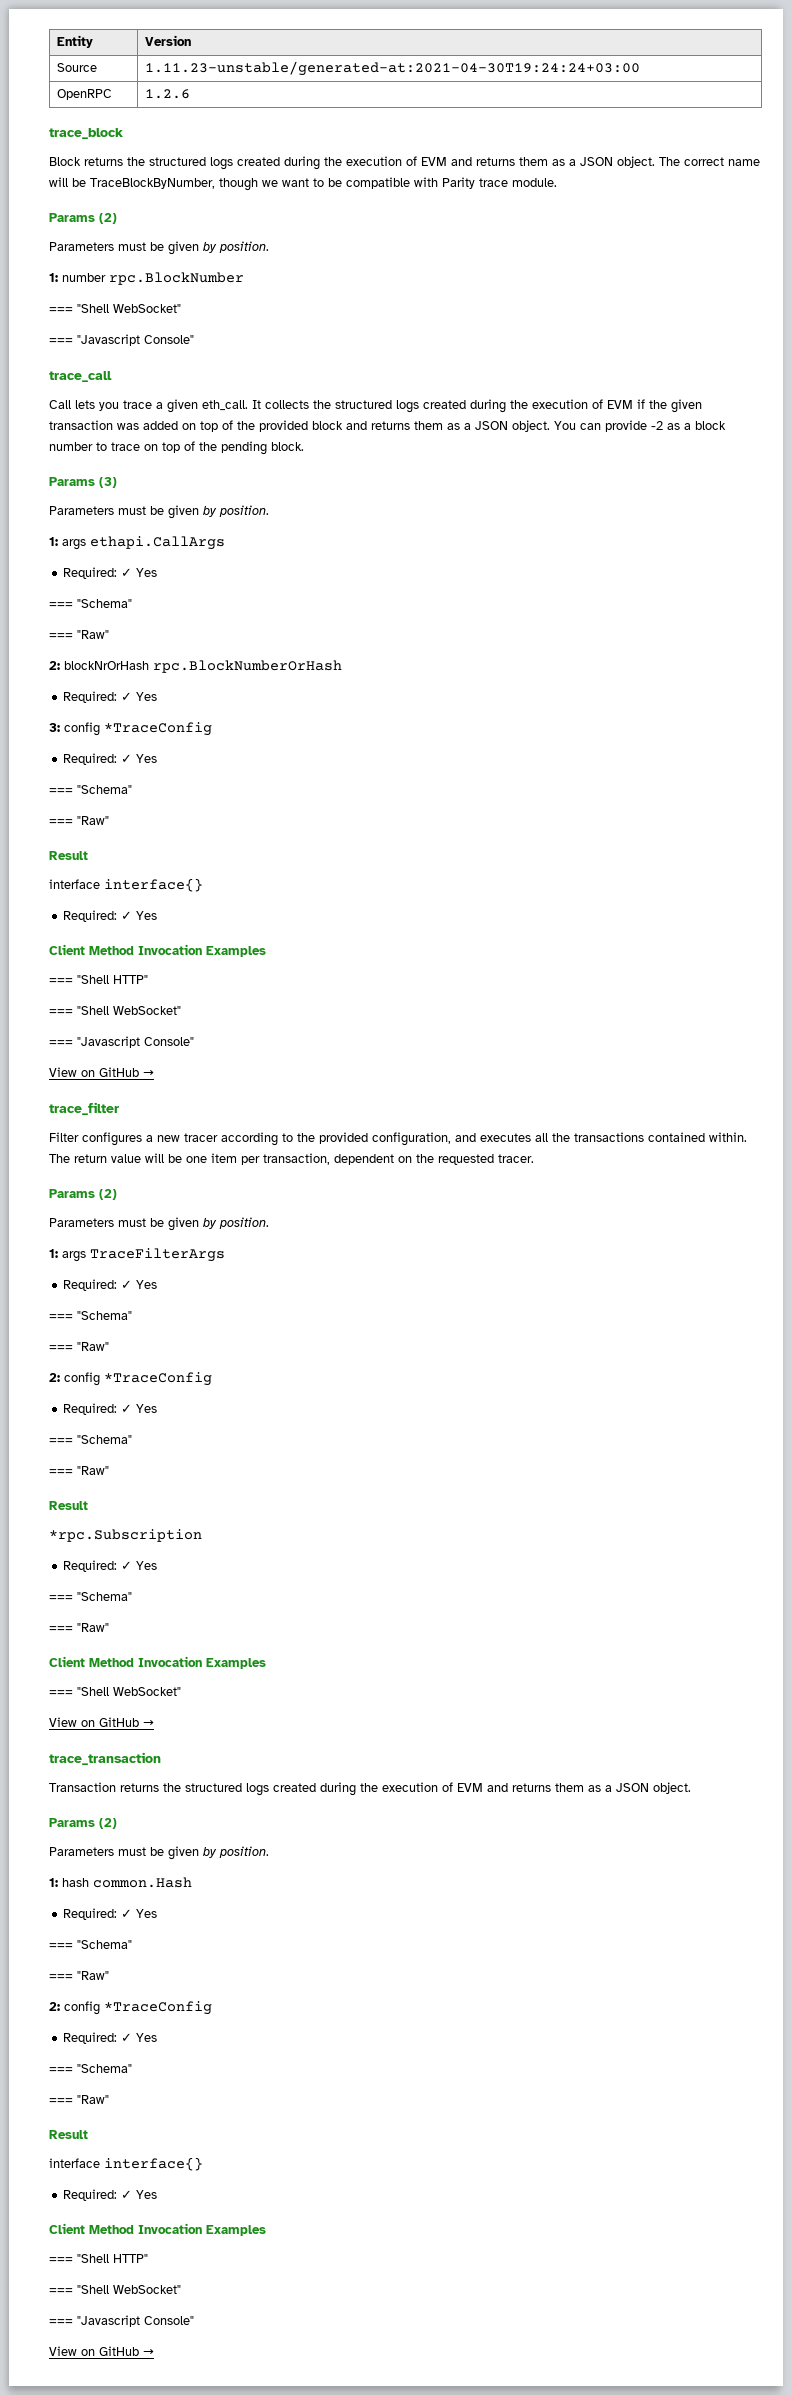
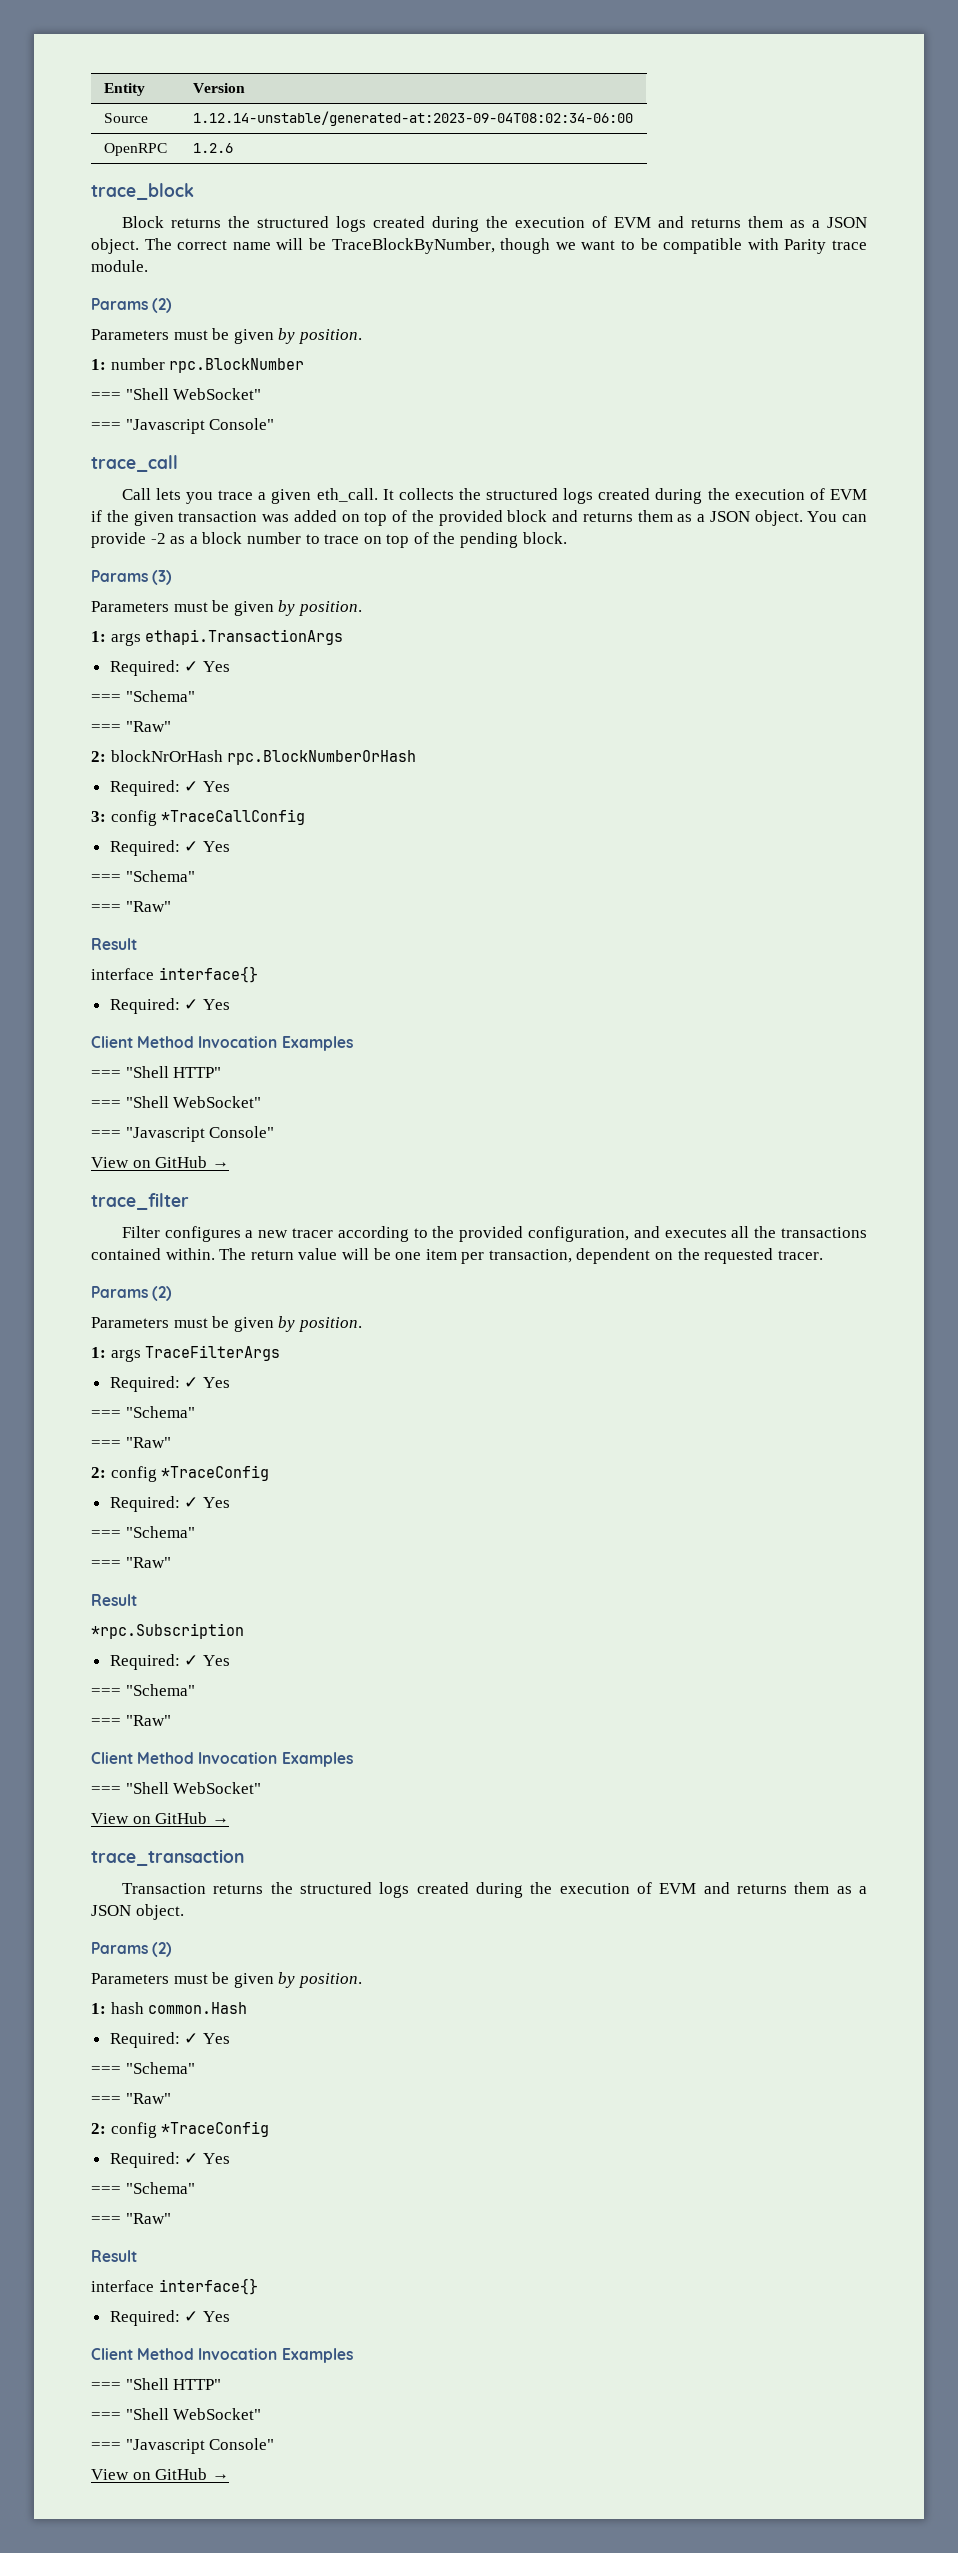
[145,61,641,76] 1.11.23-unstable/generated-at:2021-04-30T19:24:24+03:00 -> [192,111,633,126] 1.12.14-unstable/generated-at:2023-09-04T08:02:34-06:00
[90,536,225,550] ethapi.CallArgs -> [145,629,344,645] ethapi.TransactionArgs
[104,722,212,736] *TraceConfig -> [161,809,306,825] *TraceCallConfig

